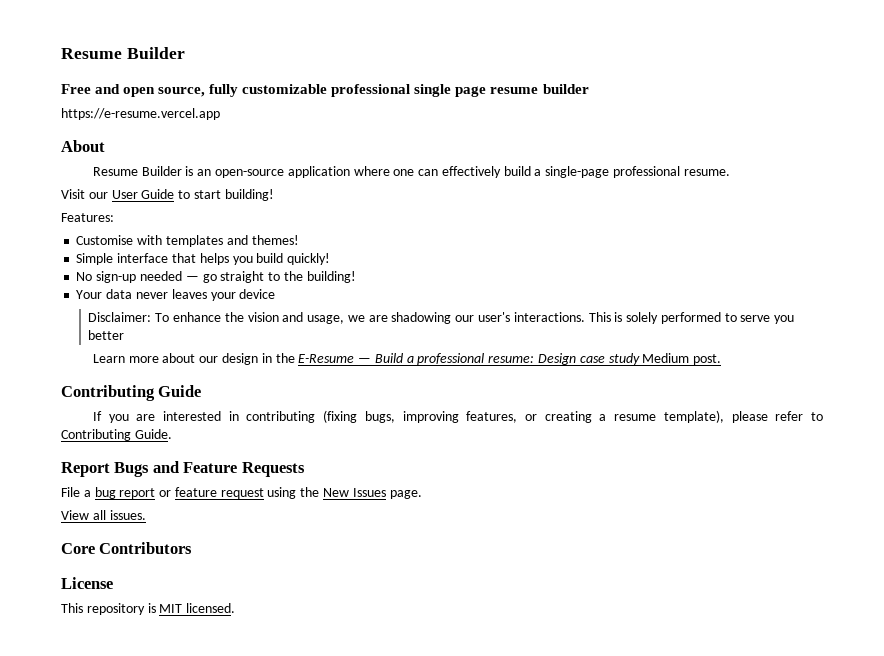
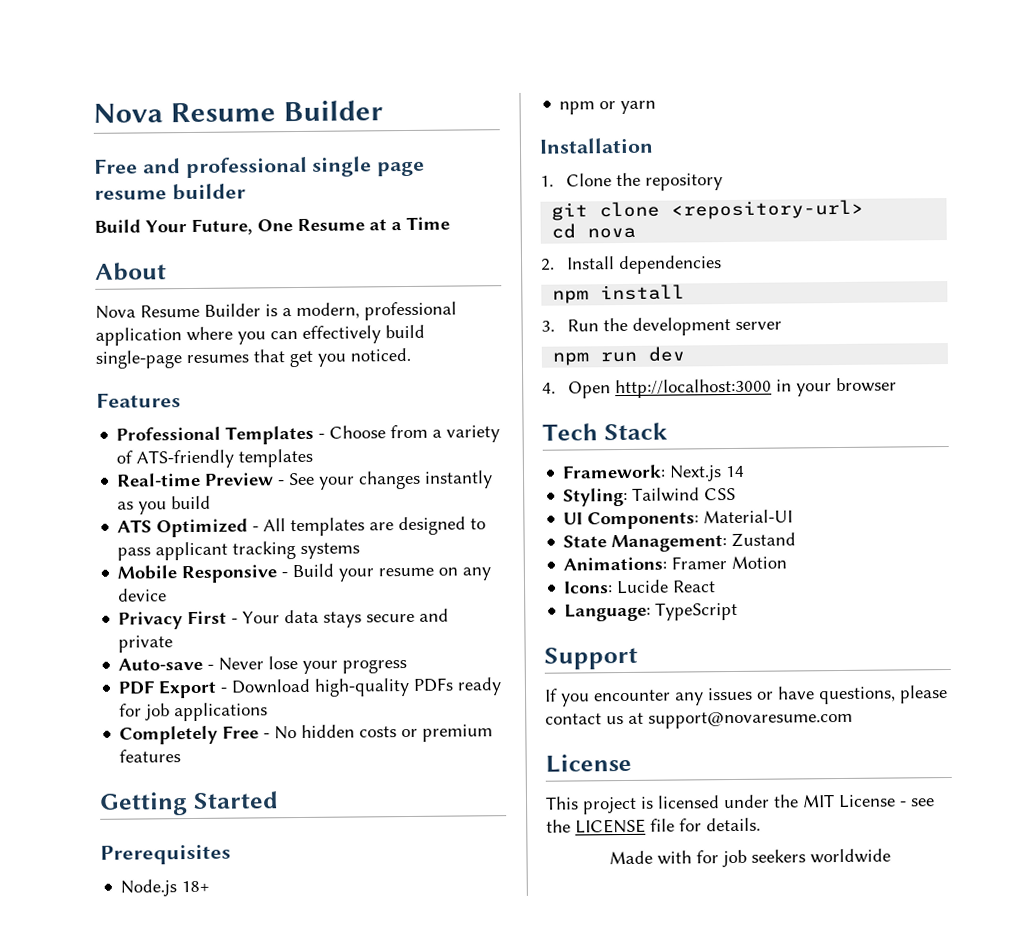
(61, 53) none -> [93,103,163,123] Nova
[123,84,328,97] open source, fully customizable -> (181, 166) none
[61,108,220,120] https://e-resume.vercel.app -> [94,216,450,235] Build Your Future, One Resume at a Time
(105, 146) none -> [95,305,136,319] Nova
[197,169,285,178] an open-source -> [282,301,457,321] a modern, professional
[393,169,415,176] one -> [237,331,266,345] you
[534,166,730,178] [61,189,274,201] [61,213,114,222] [76,235,299,247] [76,253,331,265] [76,271,356,283] [76,289,276,301] [88,312,795,324] [88,330,125,340] [92,353,722,365] [61,385,202,401] [92,410,823,423] [61,429,172,441] [61,461,305,477] [61,487,422,499] [61,510,146,520] [61,542,193,554] [61,577,113,589] [61,603,236,615] a single-page professional resume. // Visit our User Guide to start building! // Features: // Customise with templates and themes! // Simple interface that helps you build quickly! // No sign-up needed — go straight to the building! // Your data never leaves your device // Disclaimer: To enhance the vision and usage, we are shadowing our user's interactions. This is solely performed to serve you better // Learn more about our design in the E-Resume — Build a professional resume: Design case study Medium post. // Contributing Guide // If you are interested in contributing (fixing bugs, improving features, or creating a resume template), please refer to Contributing Guide. // Report Bugs and Feature Requests // File a bug report or feature request using the New Issues page. // View all issues. // Core Contributors // License // This repository is MIT licensed. -> [95,347,411,369] [96,392,181,408] [116,424,501,445] [116,448,314,469] [116,470,494,490] [117,495,212,515] [117,516,487,538] [117,541,361,561] [117,563,492,584] [118,588,168,602] [118,608,450,630] [118,635,174,653] [118,656,408,674] [118,677,503,699] [119,702,269,722] [119,724,494,745] [119,749,182,763] [99,791,279,816] [100,844,231,865] [120,879,211,897] [559,100,657,115] [539,137,654,154] [540,172,724,191] [551,199,865,221] [551,223,637,239] [540,255,723,275] [552,284,686,304] [541,316,783,336] [552,346,686,366] [542,377,898,399] [542,422,668,441] [562,464,746,482] [563,487,737,507] [563,509,794,530] [563,532,797,553] [563,555,788,571] [563,579,717,595] [564,601,739,622] [544,646,638,670] [544,685,948,707] [545,710,853,729] [545,753,632,773] [545,794,935,815] [546,817,761,834] [608,848,891,868] single-page resumes that get you noticed. // Features // Professional Templates - Choose from a variety of ATS-friendly templates // Real-time Preview - See your changes instantly as you build // ATS Optimized - All templates are designed to pass applicant tracking systems // Mobile Responsive - Build your resume on any device // Privacy First - Your data stays secure and private // Auto-save - Never lose your progress // PDF Export - Download high-quality PDFs ready for job applications // Completely Free - No hidden costs or premium features // Getting Started // Prerequisites // Node.js 18+ // npm or yarn // Installation // 1. Clone the repository // git clone <repository-url> // cd nova // 2. Install dependencies // npm install // 3. Run the development server // npm run dev // 4. Open http://localhost:3000 in your browser // Tech Stack // Framework: Next.js 14 // Styling: Tailwind CSS // UI Components: Material-UI // State Management: Zustand // Animations: Framer Motion // Icons: Lucide React // Language: TypeScript // Support // If you encounter any issues or have questions, please contact us at support@novaresume.com // License // This project is licensed under the MIT License - see the LICENSE file for details. // Made with for job seekers worldwide

